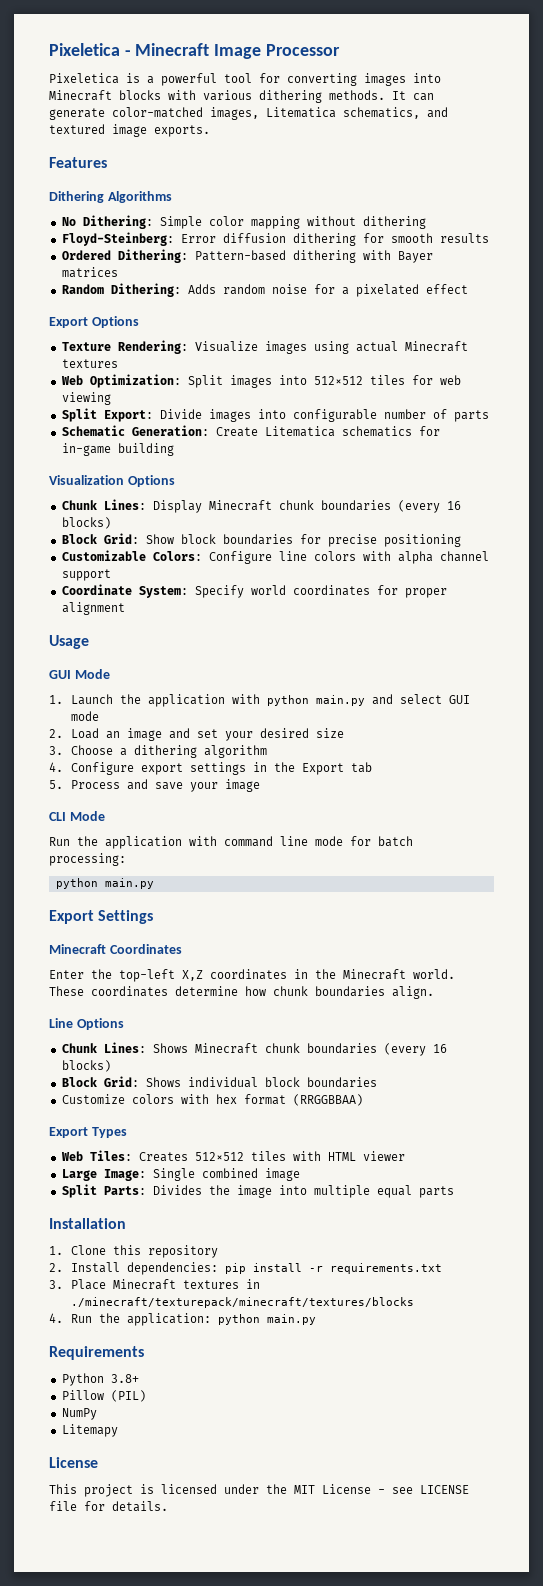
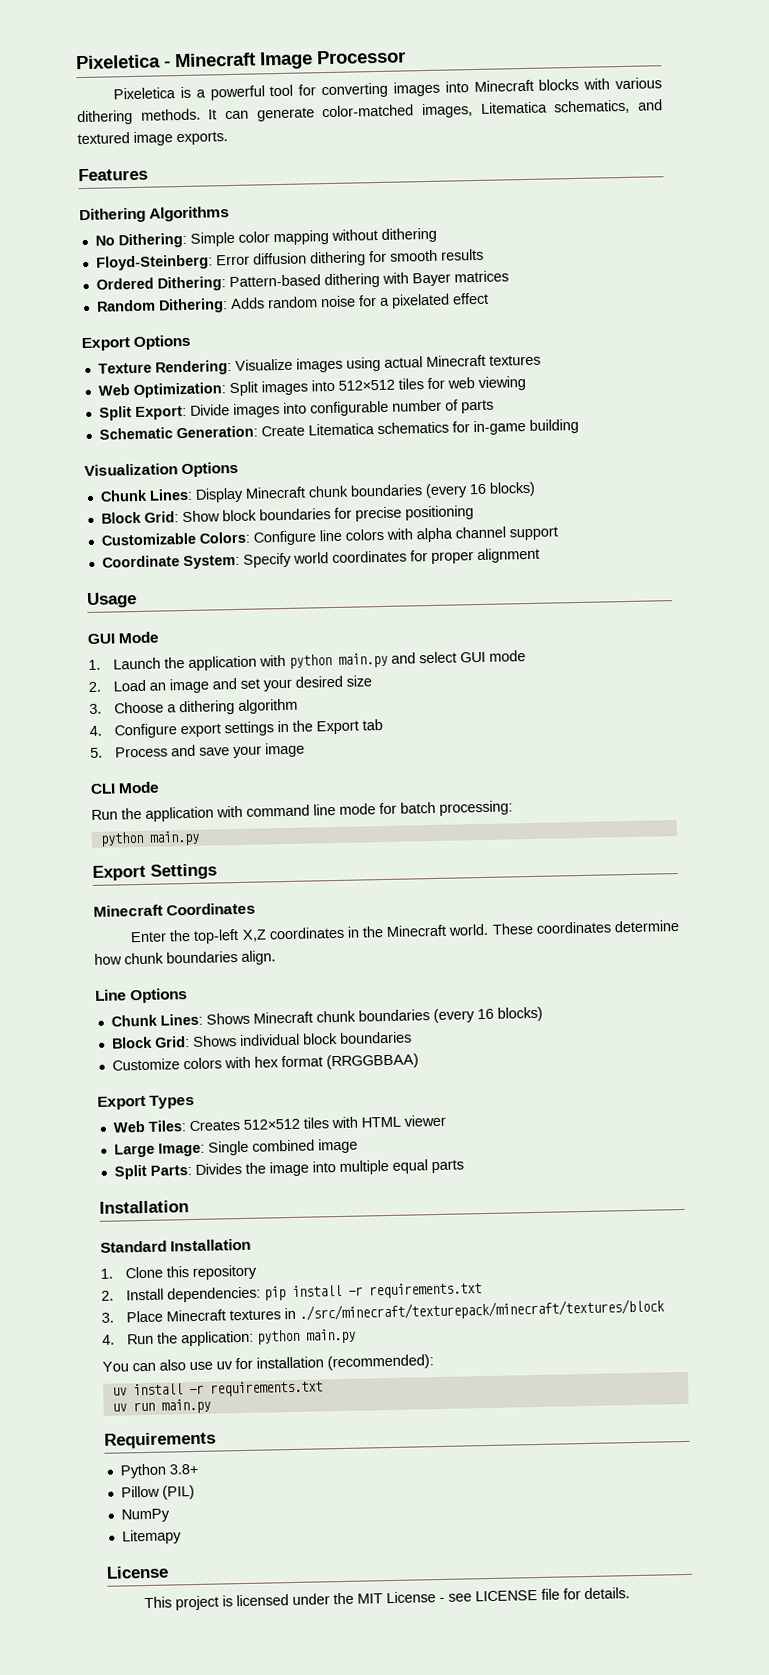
(126, 1223) none -> [100,1238,252,1253] // Standard Installation
[71,1297,415,1308] ./minecraft/texturepack/minecraft/textures/blocks -> [299,1298,666,1322] ./src/minecraft/texturepack/minecraft/textures/block
(317, 1319) none -> [102,1354,434,1372] [111,1380,323,1397] [111,1398,211,1414] // You can also use uv for installation (recommended): // uv install -r requirements.txt // uv run main.py

